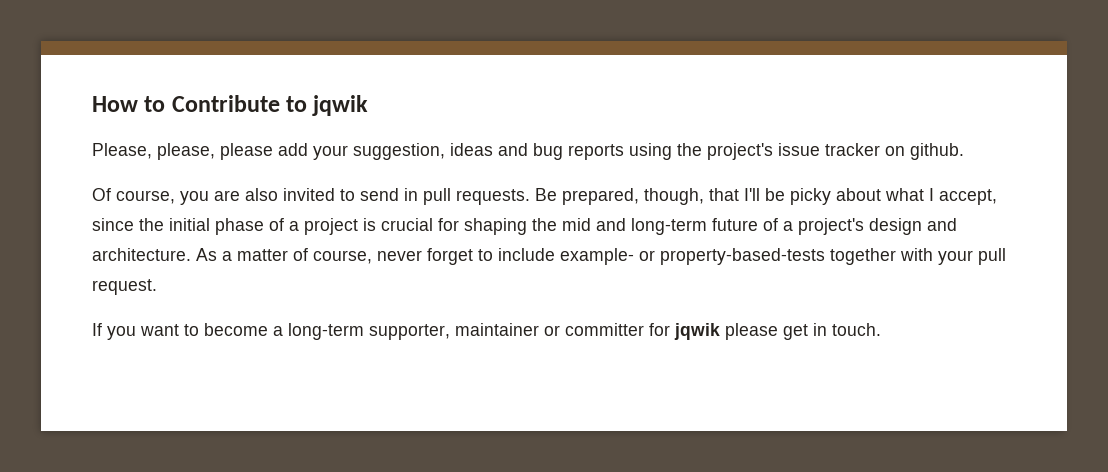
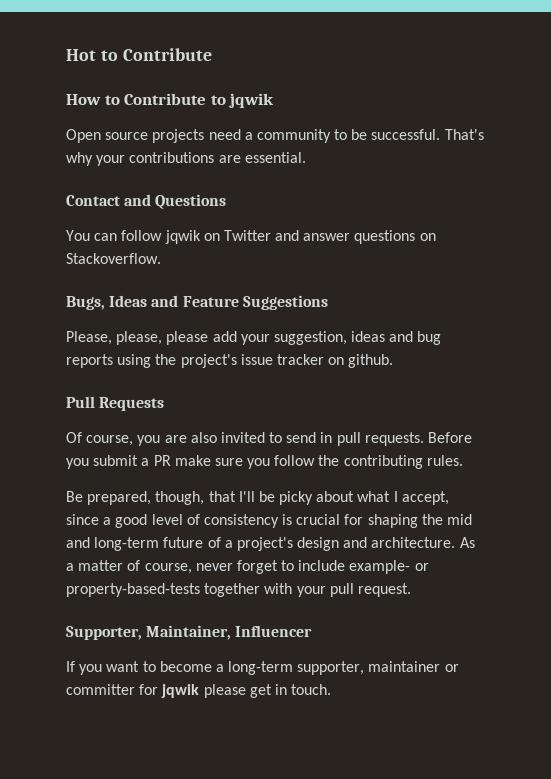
(92, 104) none -> [66,48,212,61] Hot to Contribute //
(369, 105) none -> [66,129,484,143] [66,152,306,166] [66,194,227,209] [66,230,436,244] [66,253,161,264] [66,295,328,310] // Open source projects need a community to be successful. That's why your contributions are essential. // Contact and Questions // You can follow jqwik on Twitter and answer questions on Stackoverflow. // Bugs, Ideas and Feature Suggestions
(964, 151) none -> [66,396,165,411] // Pull Requests
(530, 197) none -> [428,432,473,443] [66,455,463,469] Before you submit a PR make sure you follow the contributing rules. //
[139,218,358,235] the initial phase of a project -> [103,514,279,528] a good level of consistency
(157, 287) none -> [66,625,313,640] // Supporter, Maintainer, Influencer

